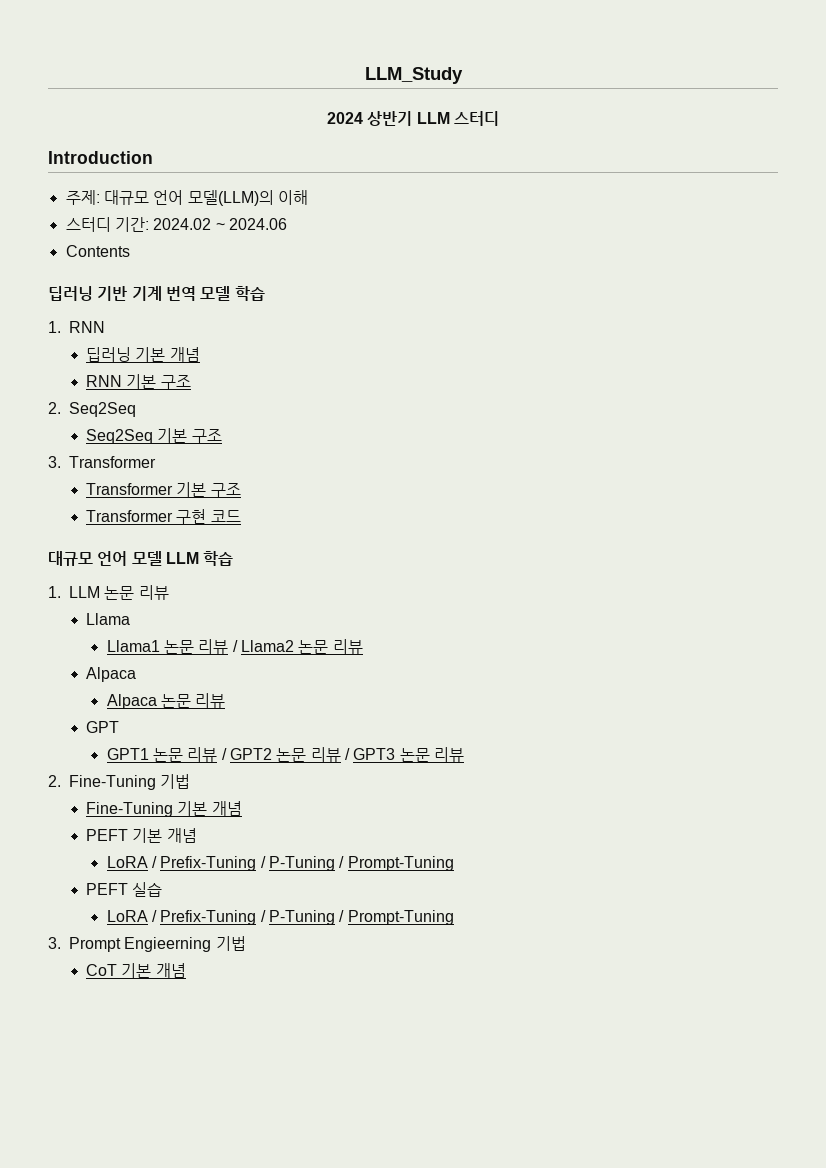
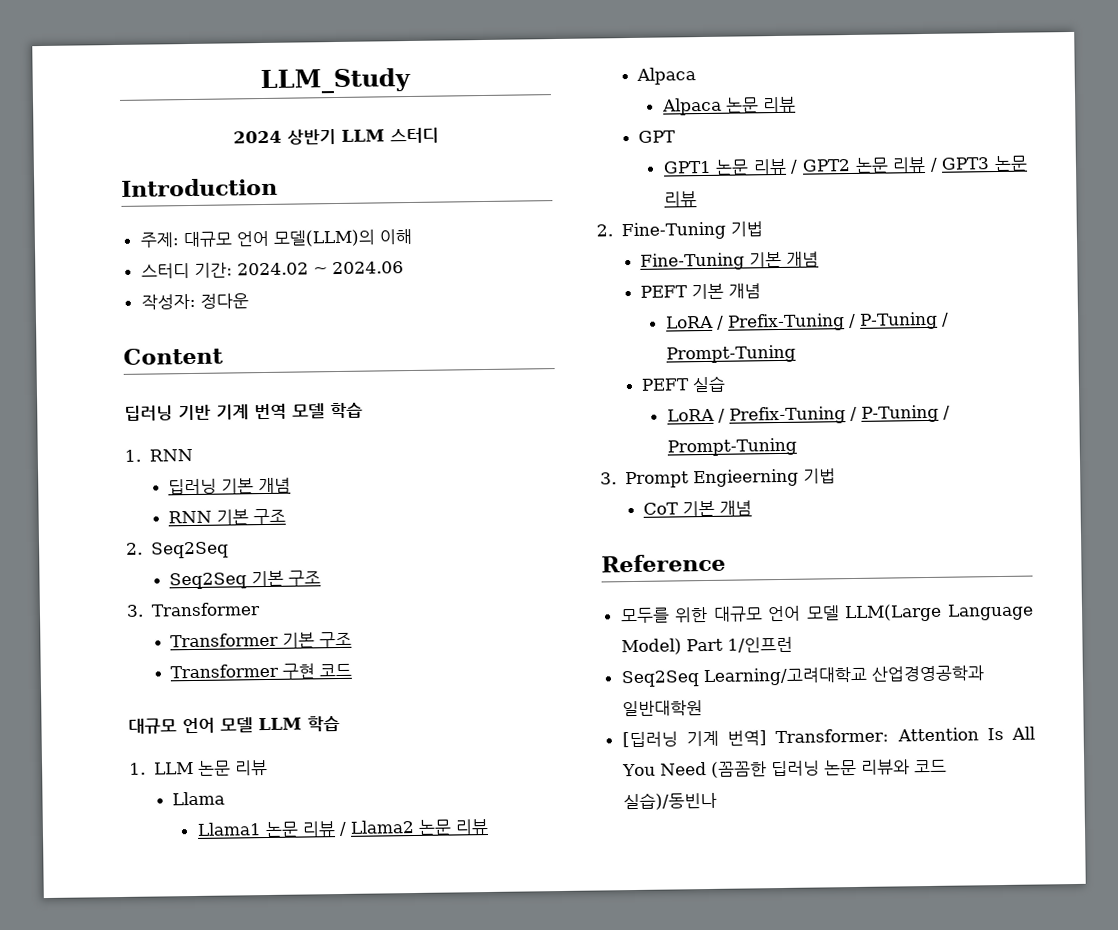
[65,245,130,257] Contents -> [140,293,249,310] [123,347,224,365] 작성자: 정다운 // Content
(186, 970) none -> [601,553,726,573] [619,603,1034,624] [620,636,793,656] [620,665,984,688] [621,700,703,717] [621,726,1035,748] [621,759,947,778] [622,791,717,811] // Reference // 모두를 위한 대규모 언어 모델 LLM(Large Language Model) Part 1/인프런 // Seq2Seq Learning/고려대학교 산업경영공학과 일반대학원 // [딥러닝 기계 번역] Transformer: Attention Is All You Need (꼼꼼한 딥러닝 논문 리뷰와 코드 실습)/동빈나

